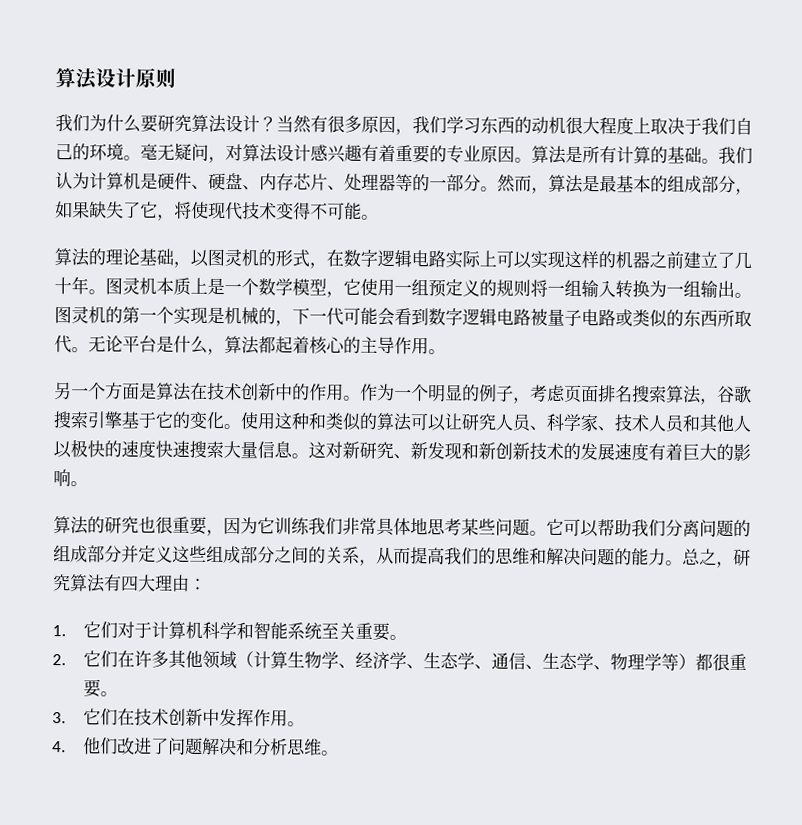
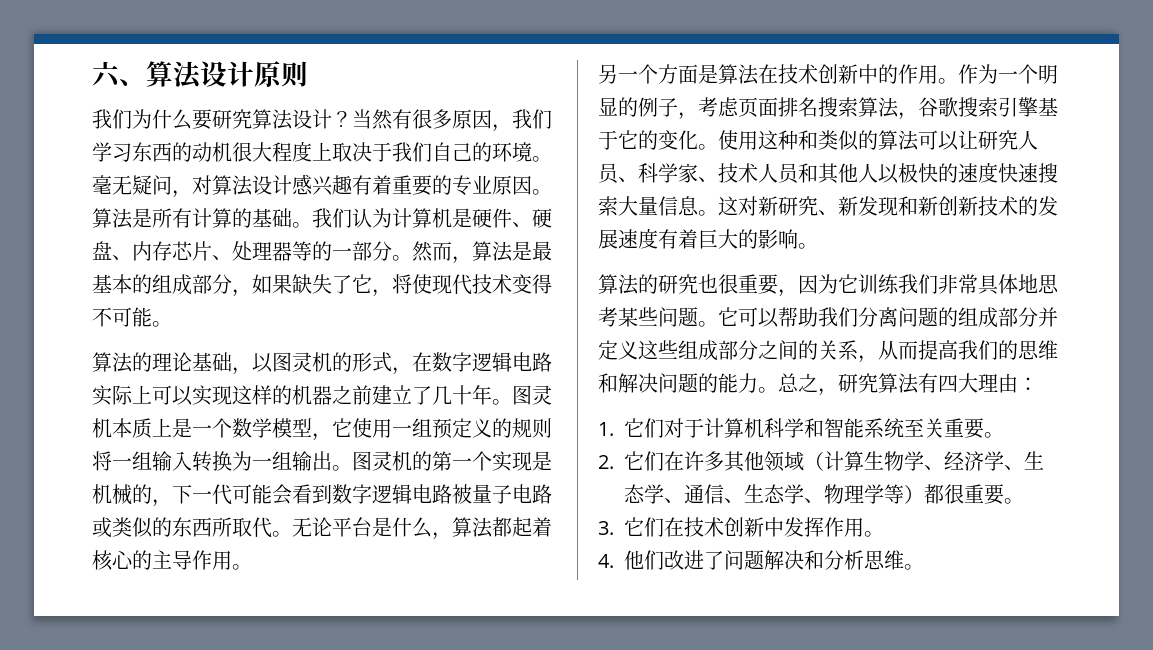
(55, 78) none -> [92,61,146,88] 六、

